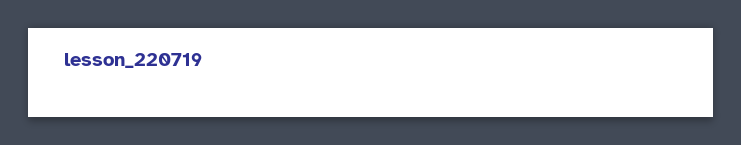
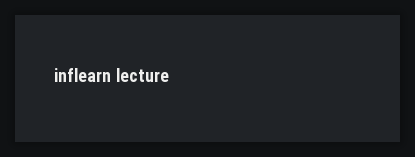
[64,53,202,68] lesson_220719 -> [54,68,169,82] inflearn lecture

